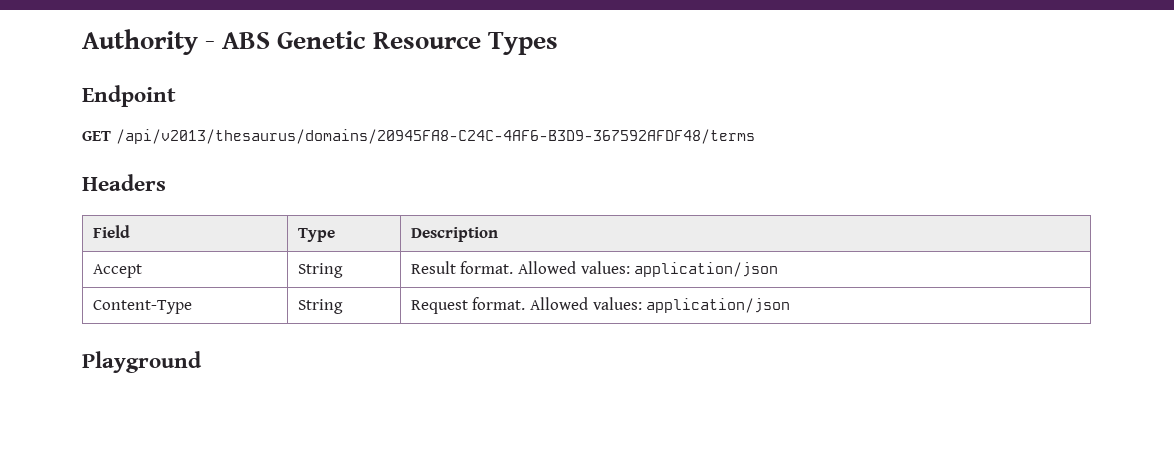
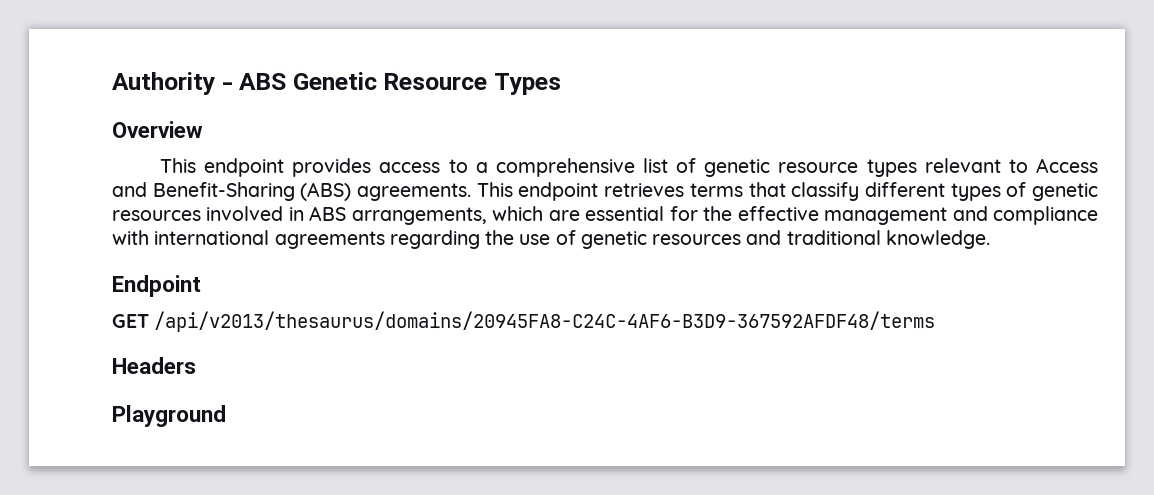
[82,85,176,107] [82,129,755,144] [82,174,166,191] [92,225,130,238] [297,228,335,242] [410,227,498,242] [92,264,142,278] [297,263,343,278] [410,261,779,277] [92,300,192,314] [297,299,343,314] [410,297,791,314] Endpoint // GET /api/v2013/thesaurus/domains/20945FA8-C24C-4AF6-B3D9-367592AFDF48/terms // Headers // Field | Type | Description // Accept | String | Result format. Allowed values: application/json // Content-Type | String | Request format. Allowed values: application/json -> [112,121,203,138] [160,158,1099,177] [112,182,1099,201] [112,206,1098,225] [112,230,990,249] [112,275,201,297] [112,311,936,332] [112,357,196,374] Overview // This endpoint provides access to a comprehensive list of genetic resource types relevant to Access and Benefit-Sharing (ABS) agreements. This endpoint retrieves terms that classify different types of genetic resources involved in ABS arrangements, which are essential for the effective management and compliance with international agreements regarding the use of genetic resources and traditional knowledge. // Endpoint // GET /api/v2013/thesaurus/domains/20945FA8-C24C-4AF6-B3D9-367592AFDF48/terms // Headers

